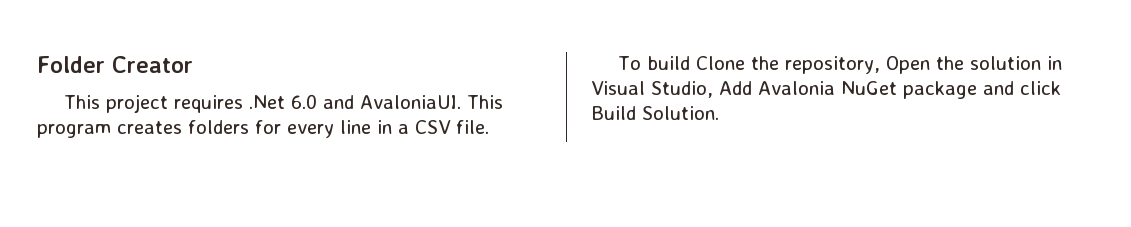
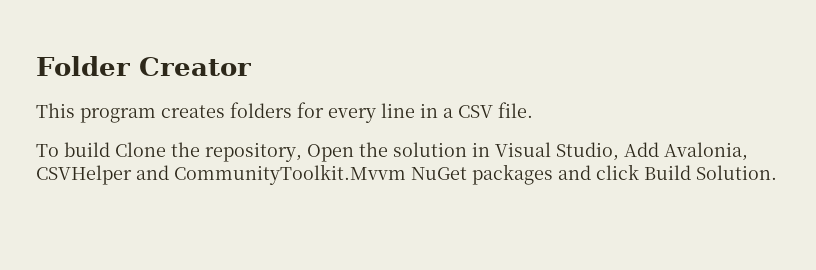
[106,94,504,113] project requires .Net 6.0 and AvaloniaUI. This -> (75, 110) none
[758,81,977,99] Avalonia NuGet package -> [664,142,748,161] [36,164,553,185] Avalonia, CSVHelper and CommunityToolkit.Mvvm NuGet packages

